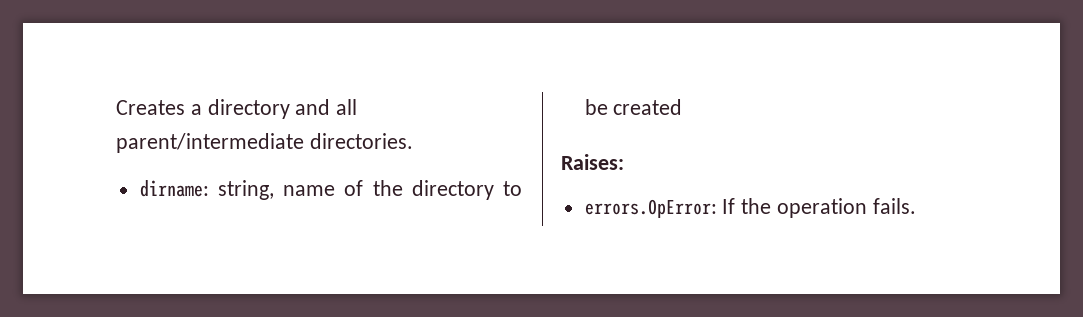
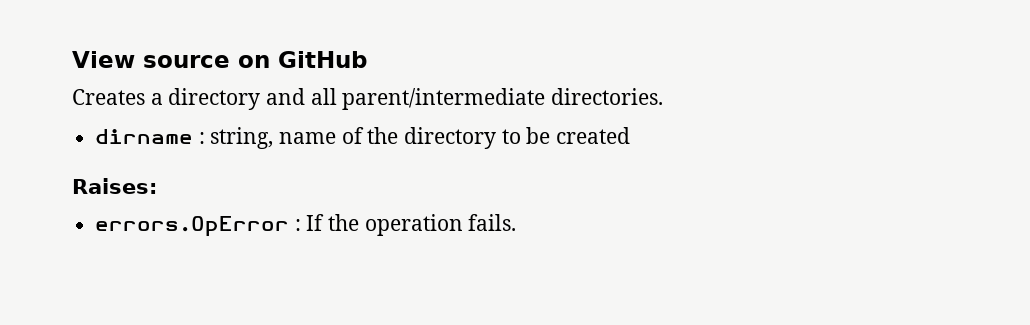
(116, 107) none -> [72,51,367,68] View source on GitHub //
[139,180,209,197] dirname: -> [95,129,205,144] dirname :
[584,199,717,218] errors.OpError: -> [95,216,301,237] errors.OpError :

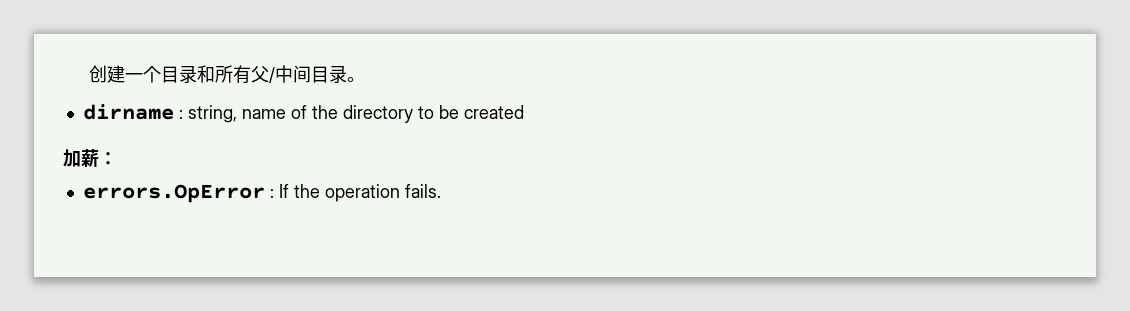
[72,51,367,68] [72,88,664,110] View source on GitHub // Creates a directory and all parent/intermediate directories. -> [88,65,365,84] 创建一个目录和所有父/中间目录。
[72,178,157,194] Raises: -> [63,149,117,167] 加薪：

